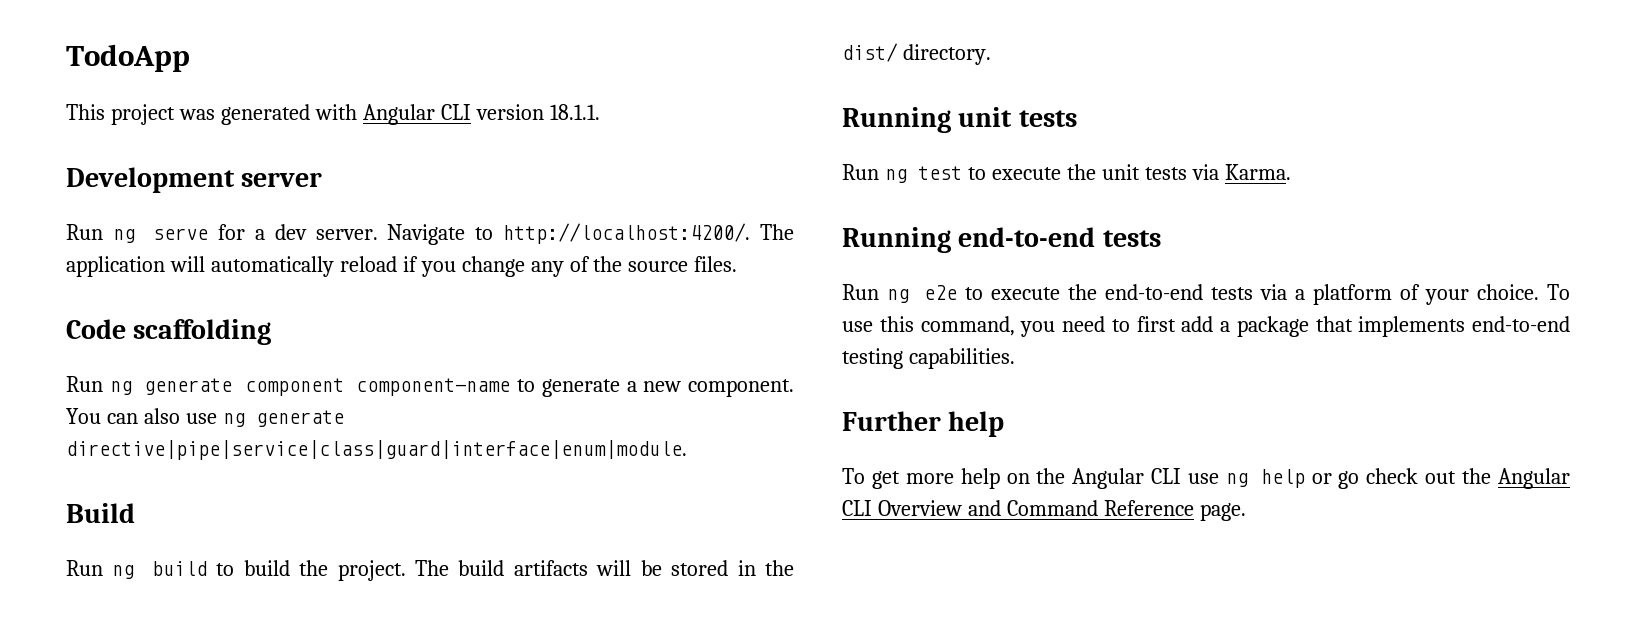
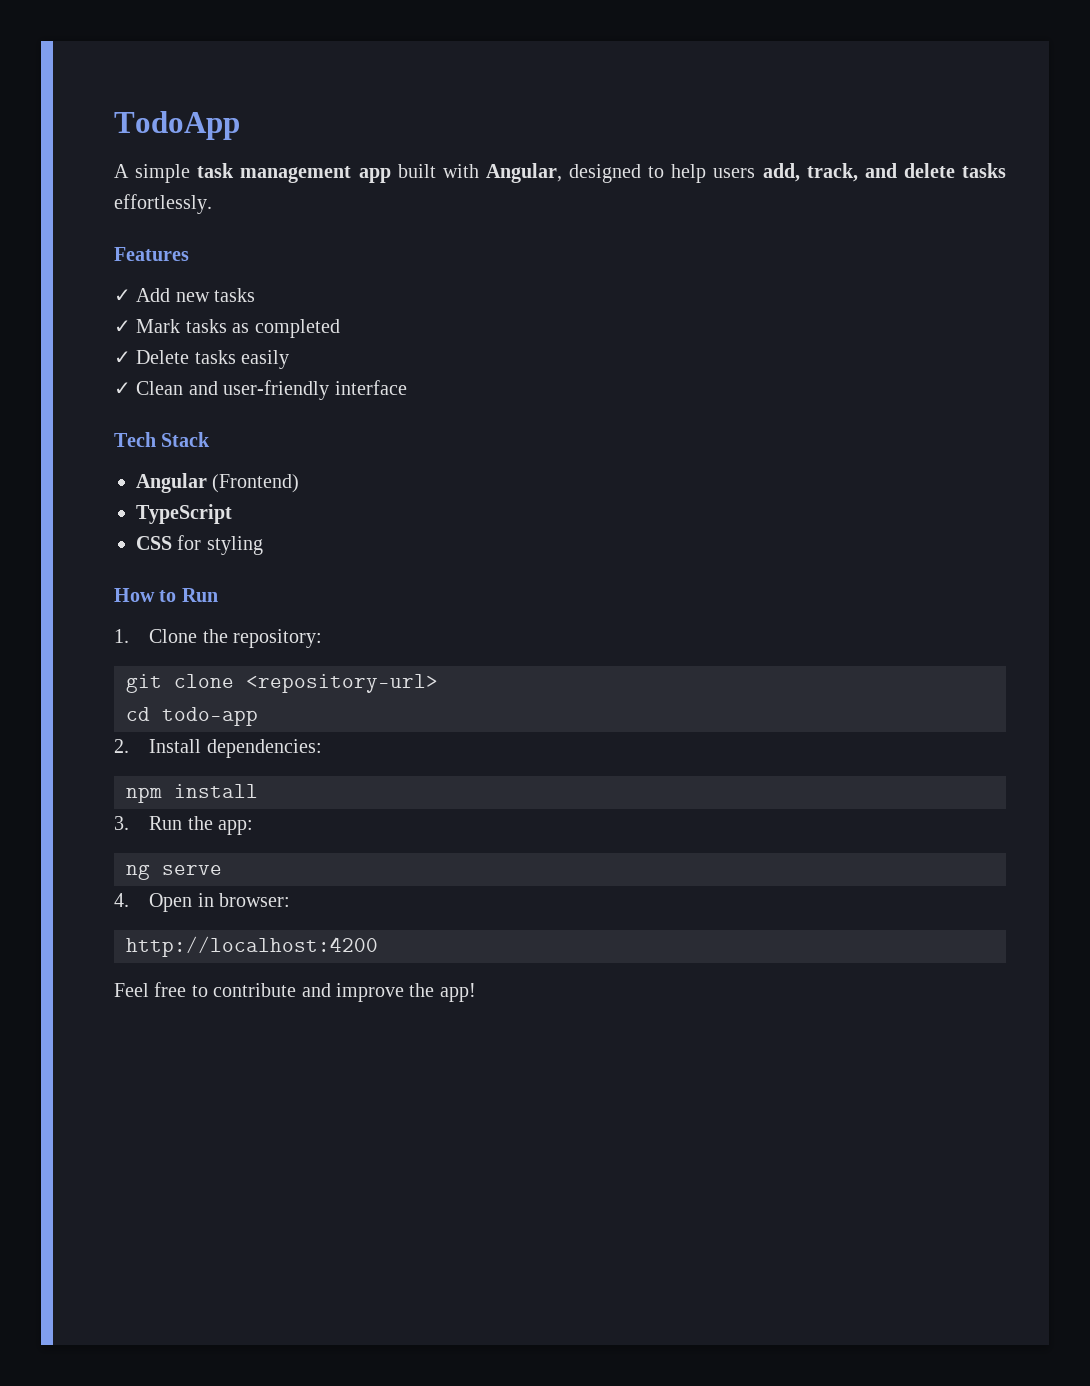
[66,104,600,125] [66,167,323,193] [66,223,794,245] [66,256,738,277] [66,319,272,345] [66,376,794,397] [66,408,344,427] [66,440,687,460] [66,503,135,523] [66,560,795,581] [842,43,991,65] [842,107,1077,133] [842,164,1291,183] [842,227,1161,253] [842,284,1570,305] [842,316,1570,337] [842,348,1015,369] [842,411,1005,437] [842,468,1570,489] [842,500,1246,521] This project was generated with Angular CLI version 18.1.1. // Development server // Run ng serve for a dev server. Navigate to http://localhost:4200/. The application will automatically reload if you change any of the source files. // Code scaffolding // Run ng generate component component-name to generate a new component. You can also use ng generate directive|pipe|service|class|guard|interface|enum|module. // Build // Run ng build to build the project. The build artifacts will be stored in the dist/ directory. // Running unit tests // Run ng test to execute the unit tests via Karma. // Running end-to-end tests // Run ng e2e to execute the end-to-end tests via a platform of your choice. To use this command, you need to first add a package that implements end-to-end testing capabilities. // Further help // To get more help on the Angular CLI use ng help or go check out the Angular CLI Overview and Command Reference page. -> [114,163,1006,183] [114,194,212,214] [114,247,189,261] [114,288,256,302] [114,319,340,338] [114,350,290,369] [114,380,407,400] [114,432,211,447] [136,473,300,493] [136,504,232,524] [136,535,263,555] [114,588,218,602] [114,629,322,648] [126,674,438,693] [126,707,258,726] [114,739,322,758] [126,784,258,803] [114,816,253,835] [126,864,222,880] [114,893,290,912] [126,936,378,957] [114,982,476,1002] A simple task management app built with Angular, designed to help users add, track, and delete tasks effortlessly. // Features // ✓ Add new tasks // ✓ Mark tasks as completed // ✓ Delete tasks easily // ✓ Clean and user-friendly interface // Tech Stack // Angular (Frontend) // TypeScript // CSS for styling // How to Run // 1. Clone the repository: // git clone <repository-url> // cd todo-app // 2. Install dependencies: // npm install // 3. Run the app: // ng serve // 4. Open in browser: // http://localhost:4200 // Feel free to contribute and improve the app!

